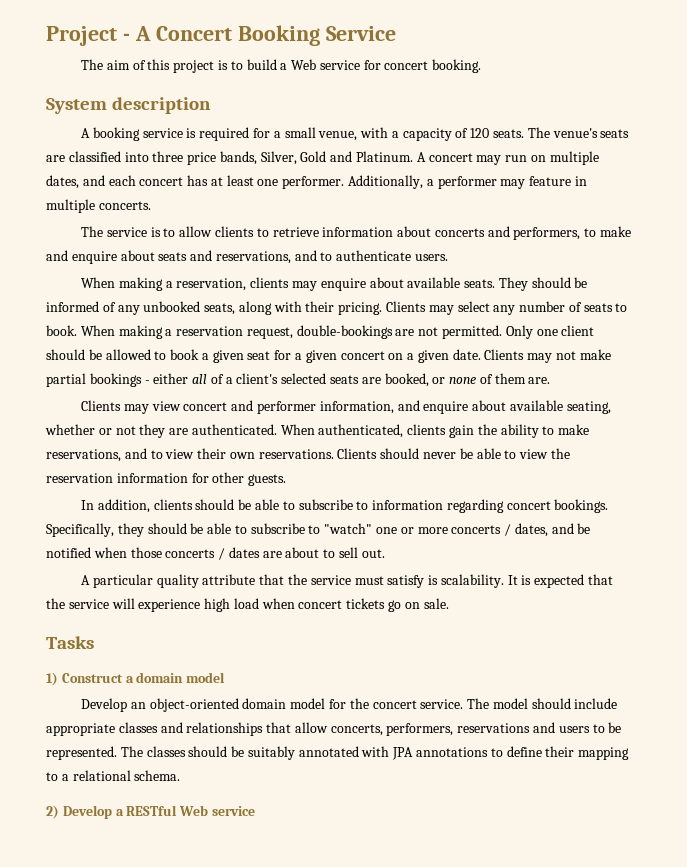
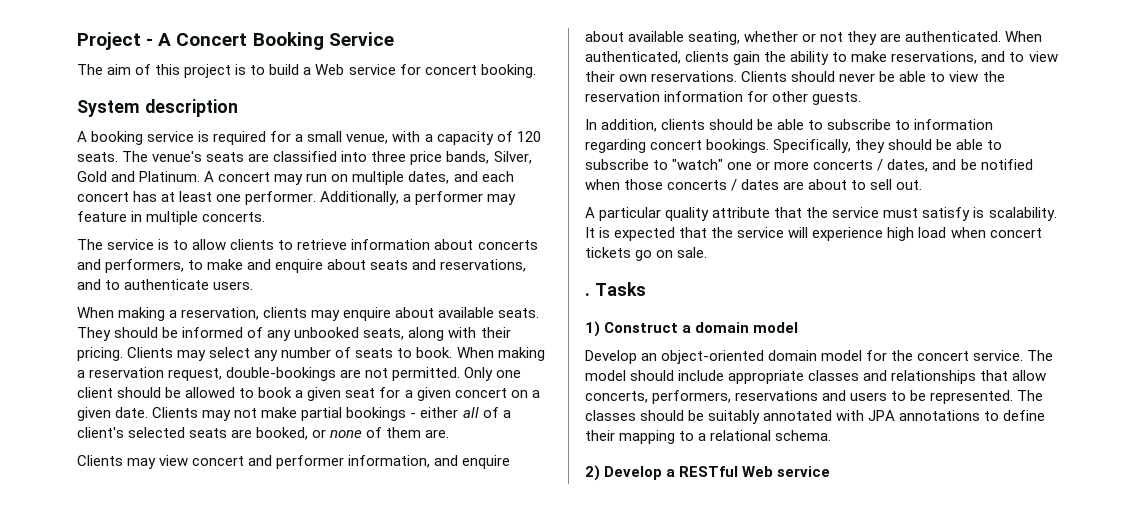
(449, 603) none -> [585,293,590,296] .

